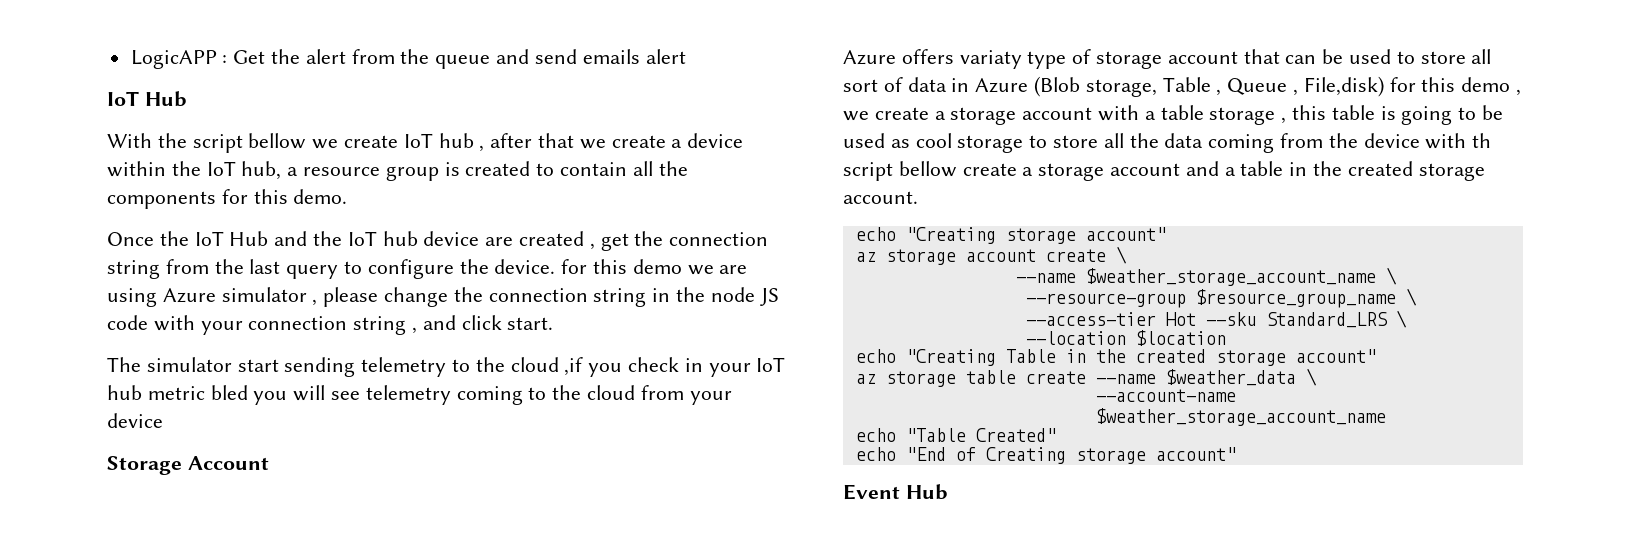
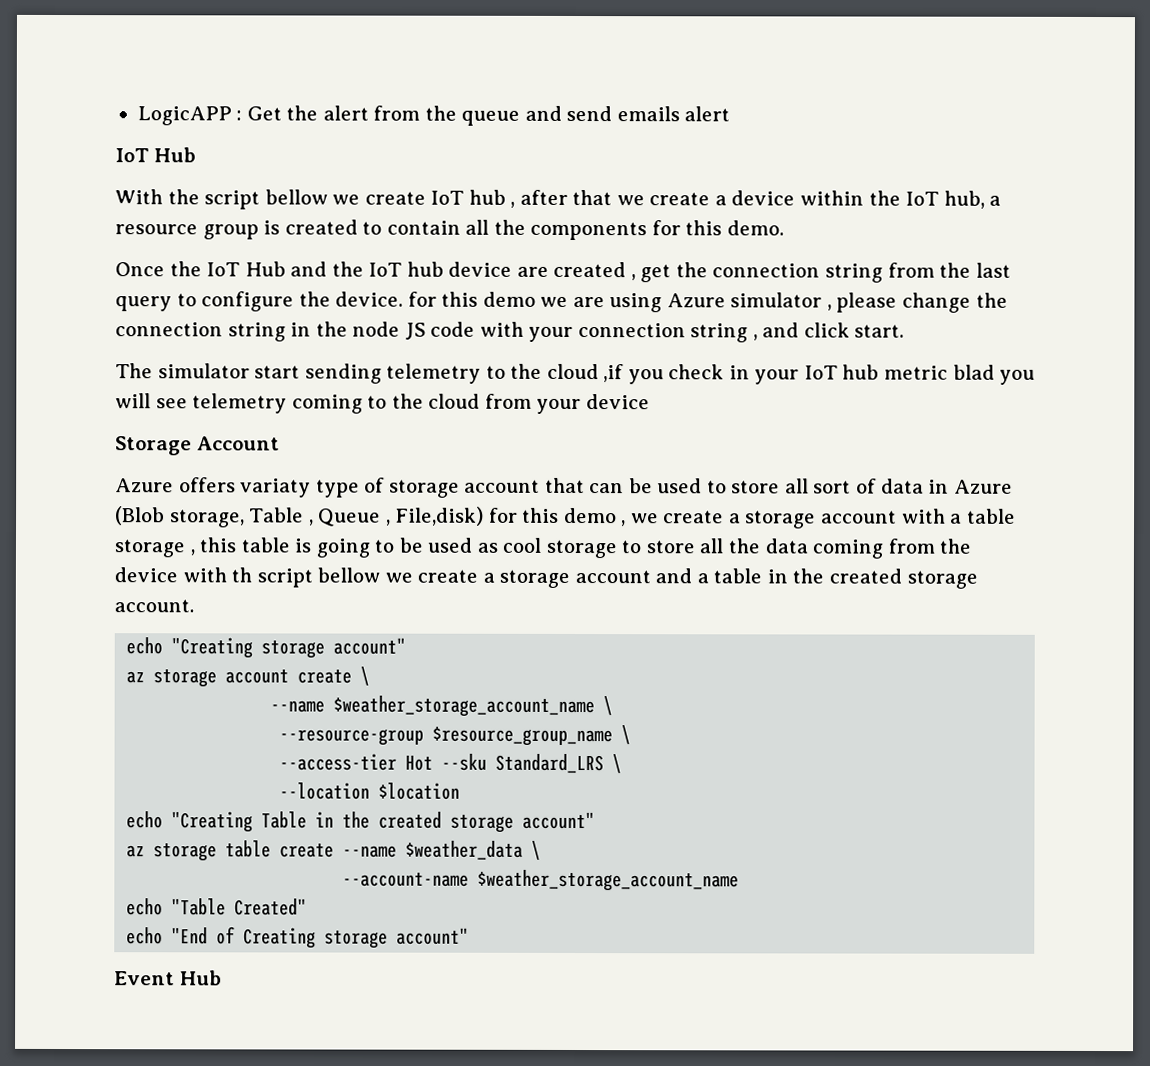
[210,385,248,400] bled -> [952,364,995,380] blad
(957, 169) none -> [384,572,413,583] we

